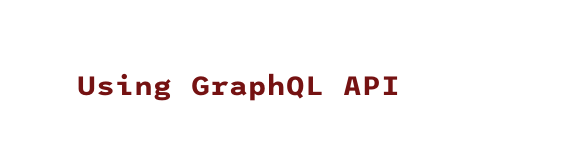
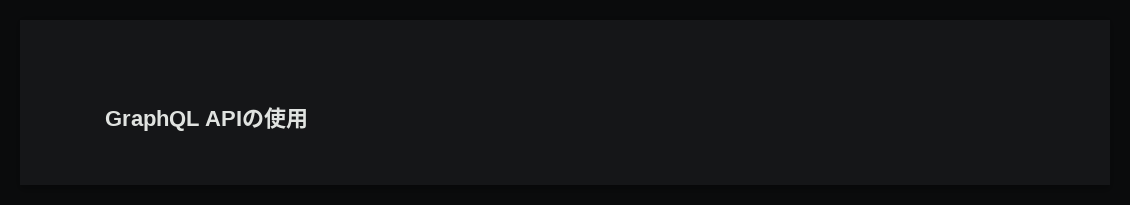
[77,73,172,101] Using -> (105, 120) none
(400, 85) none -> [242,107,308,129] の使用

